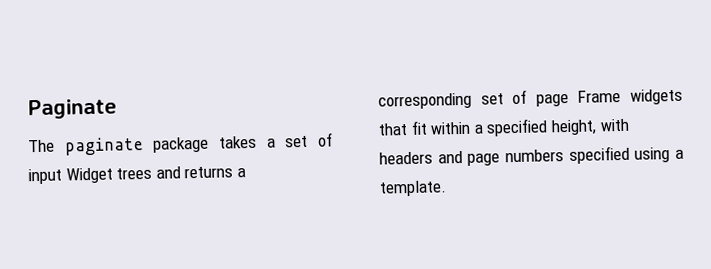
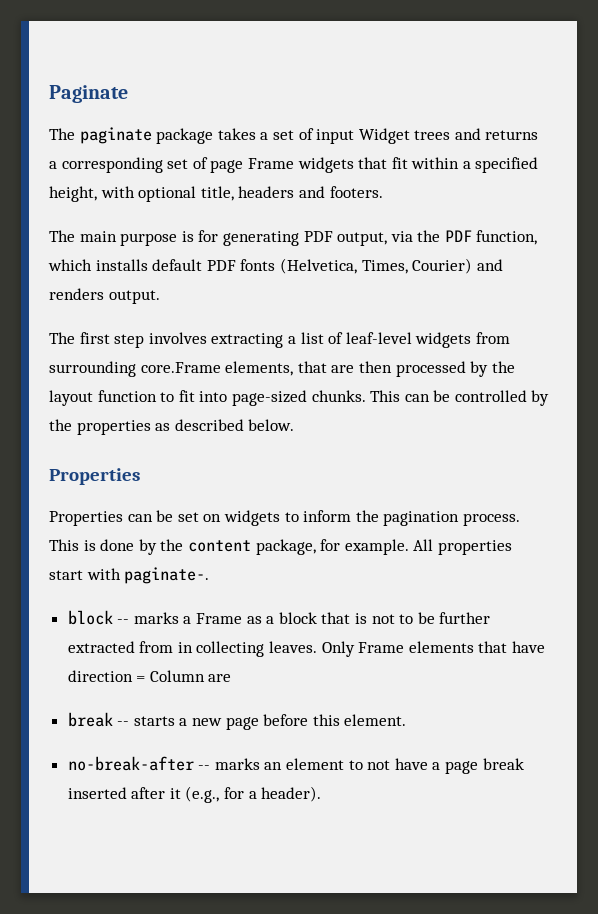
[379,145,684,166] [379,180,447,197] headers and page numbers specified using a template. -> [138,186,383,202] [49,230,538,246] [48,258,503,274] [49,288,160,304] [49,332,510,348] [49,361,515,377] [49,390,550,406] [49,419,295,435] [49,468,140,485] [49,510,520,526] [49,539,512,555] [49,567,210,584] [67,610,491,625] [67,641,546,657] [67,670,232,682] [67,712,407,730] [67,756,524,774] [67,786,322,803] optional title, headers and footers. // The main purpose is for generating PDF output, via the PDF function, which installs default PDF fonts (Helvetica, Times, Courier) and renders output. // The first step involves extracting a list of leaf-level widgets from surrounding core.Frame elements, that are then processed by the layout function to fit into page-sized chunks. This can be controlled by the properties as described below. // Properties // Properties can be set on widgets to inform the pagination process. This is done by the content package, for example. All properties start with paginate-. // block -- marks a Frame as a block that is not to be further extracted from in collecting leaves. Only Frame elements that have direction = Column are // break -- starts a new page before this element. // no-break-after -- marks an element to not have a page break inserted after it (e.g., for a header).

